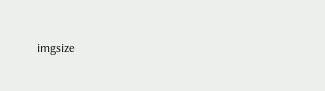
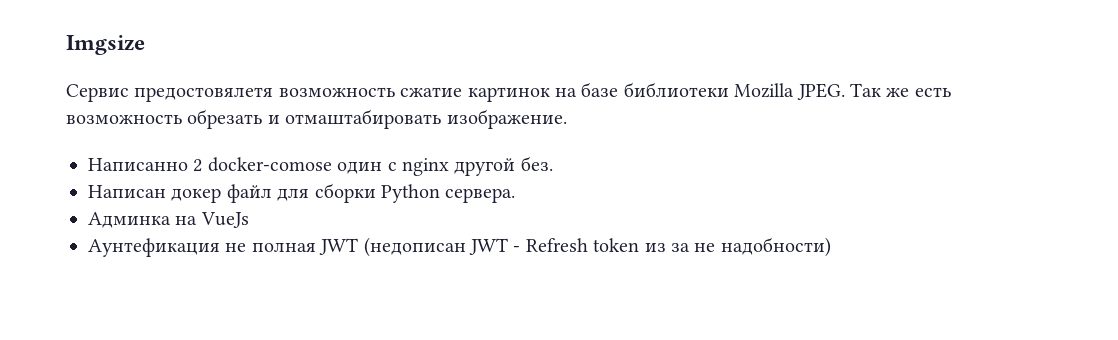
[37,44,75,55] imgsize -> [66,35,145,55] [66,82,951,102] [66,109,567,129] [88,156,553,176] [88,183,516,203] [88,212,249,228] [88,237,831,257] Imgsize // Сервис предостовялетя возможность сжатие картинок на базе библиотеки Mozilla JPEG. Так же есть возможность обрезать и отмаштабировать изображение. // Написанно 2 docker-comose один с nginx другой без. // Написан докер файл для сборки Python сервера. // Админка на VueJs // Аунтефикация не полная JWT (недописан JWT - Refresh token из за не надобности)

